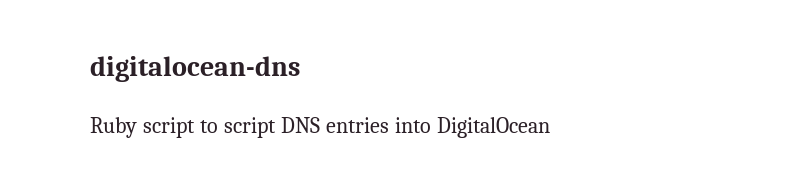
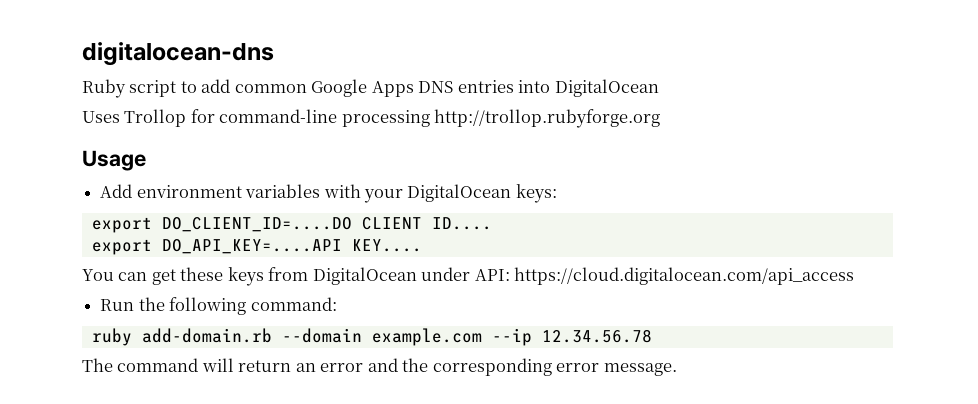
[223,117,276,138] script -> [201,79,414,97] add common Google Apps
(550, 127) none -> [82,109,661,128] [82,150,146,171] [100,184,557,203] [91,217,492,233] [91,239,422,255] [82,267,855,286] [100,297,337,315] [91,328,652,346] [82,358,677,376] // Uses Trollop for command-line processing http://trollop.rubyforge.org // Usage // Add environment variables with your DigitalOcean keys: // export DO_CLIENT_ID=....DO CLIENT ID.... // export DO_API_KEY=....API KEY.... // You can get these keys from DigitalOcean under API: https://cloud.digitalocean.com/api_access // Run the following command: // ruby add-domain.rb --domain example.com --ip 12.34.56.78 // The command will return an error and the corresponding error message.

